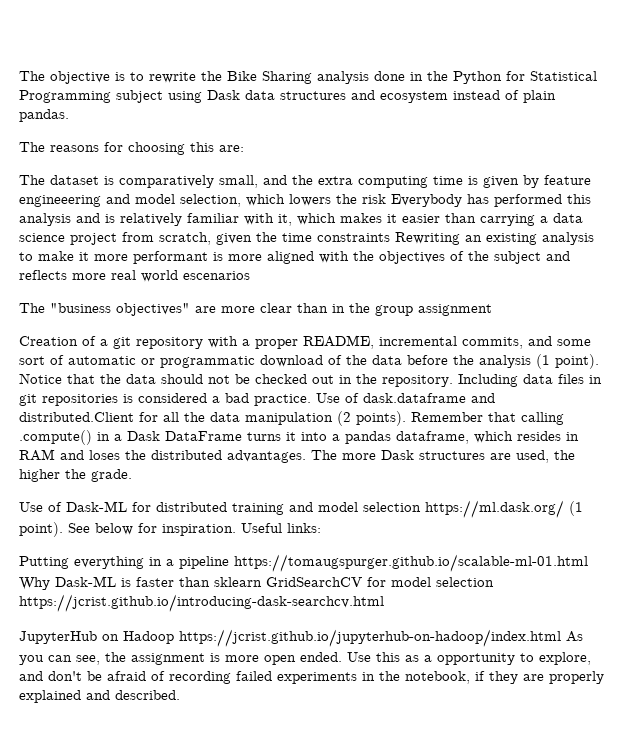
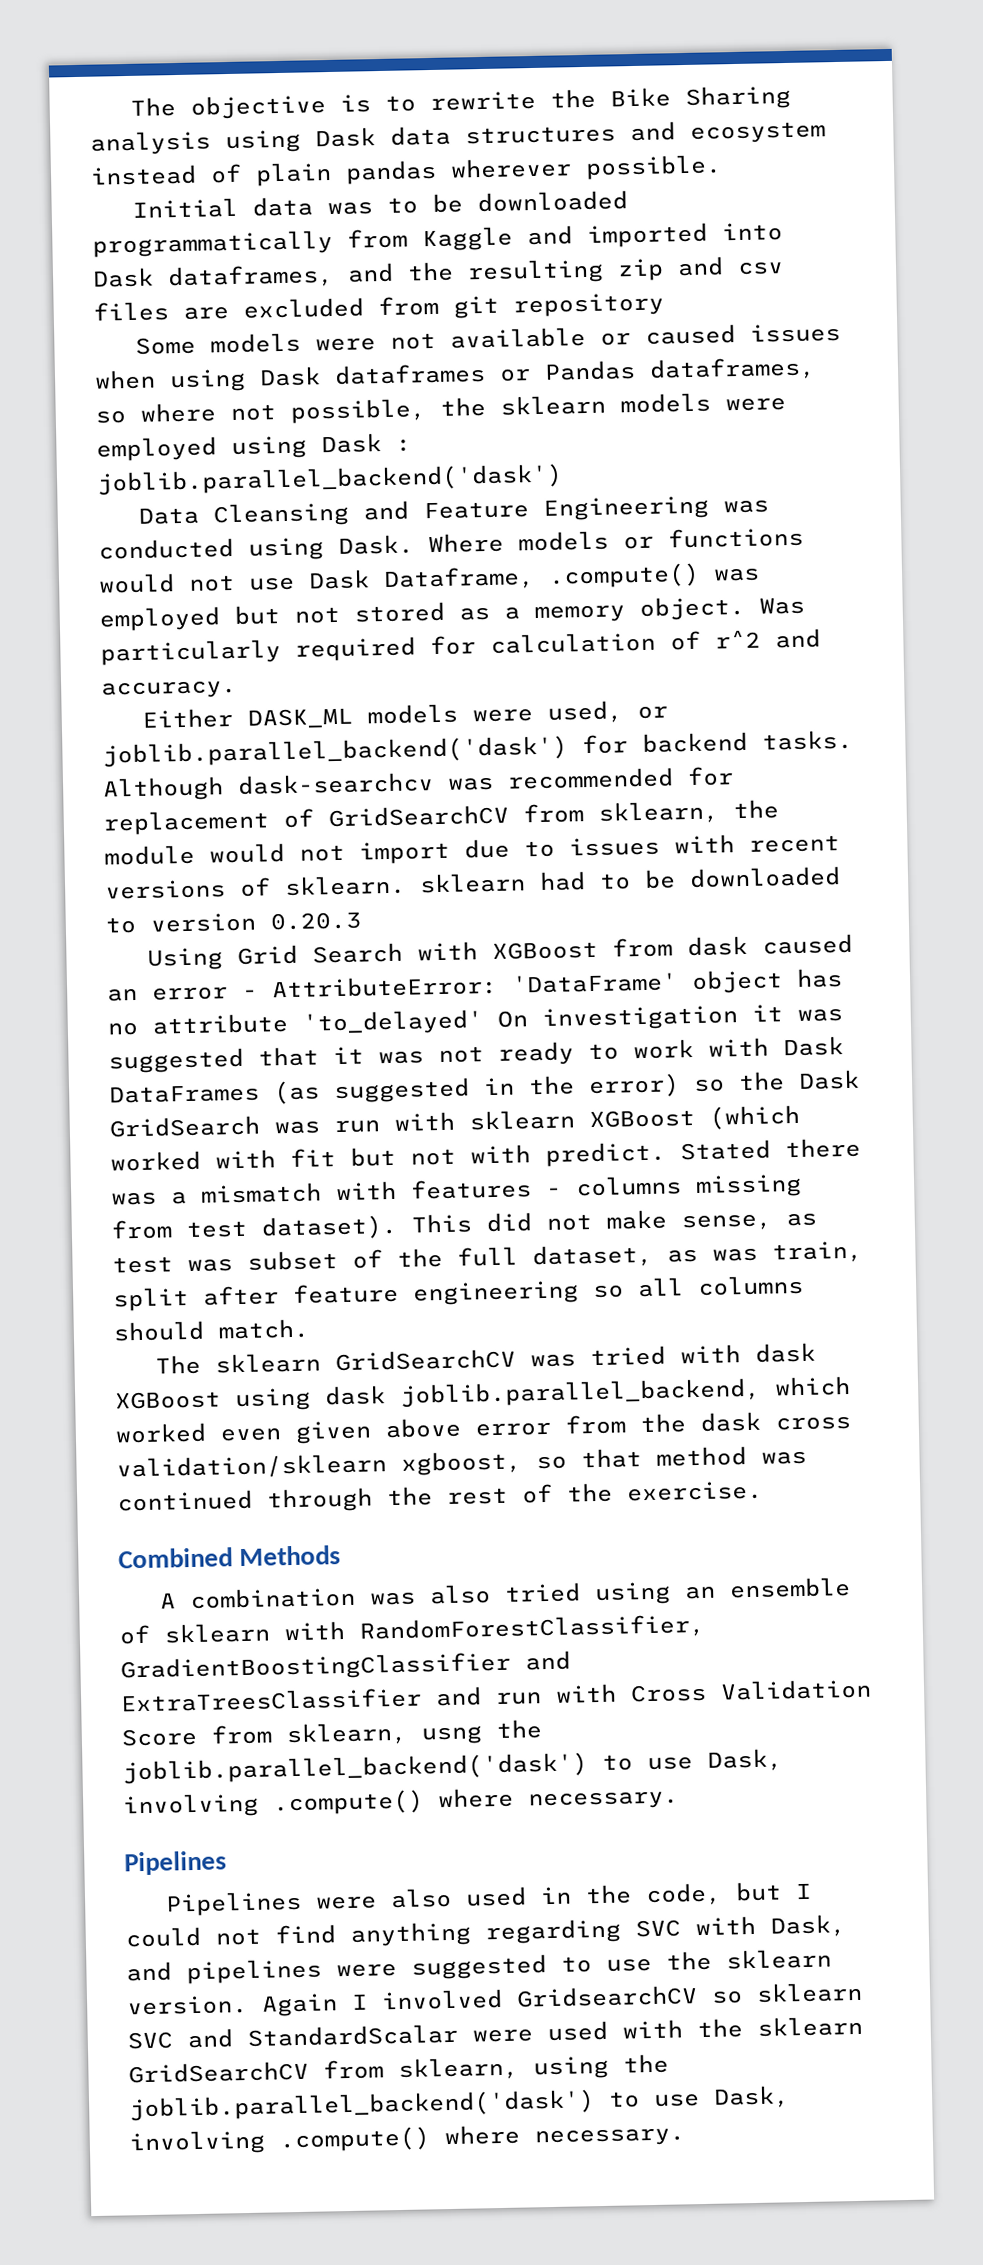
[374,71,597,84] [19,90,163,103] done in the Python for Statistical Programming subject -> (211, 143) none
[19,109,69,122] [19,142,244,155] [19,175,591,188] [19,194,591,207] [19,213,583,226] [19,232,594,245] [19,251,570,264] [19,270,250,282] [19,303,492,316] [19,335,591,349] [19,354,599,369] [19,373,602,387] [19,393,495,406] [19,411,564,426] [19,430,579,445] [19,449,575,463] [19,469,132,482] [19,500,583,518] [19,522,321,537] [19,554,588,572] [19,576,494,590] [19,594,384,612] [19,629,583,647] [19,652,591,665] [19,671,604,684] [19,690,180,703] pandas. // The reasons for choosing this are: // The dataset is comparatively small, and the extra computing time is given by feature engineeering and model selection, which lowers the risk Everybody has performed this analysis and is relatively familiar with it, which makes it easier than carrying a data science project from scratch, given the time constraints Rewriting an existing analysis to make it more performant is more aligned with the objectives of the subject and reflects more real world escenarios // The "business objectives" are more clear than in the group assignment // Creation of a git repository with a proper README, incremental commits, and some sort of automatic or programmatic download of the data before the analysis (1 point). Notice that the data should not be checked out in the repository. Including data files in git repositories is considered a bad practice. Use of dask.dataframe and distributed.Client for all the data manipulation (2 points). Remember that calling .compute() in a Dask DataFrame turns it into a pandas dataframe, which resides in RAM and loses the distributed advantages. The more Dask structures are used, the higher the grade. // Use of Dask-ML for distributed training and model selection https://ml.dask.org/ (1 point). See below for inspiration. Useful links: // Putting everything in a pipeline https://tomaugspurger.github.io/scalable-ml-01.html Why Dask-ML is faster than sklearn GridSearchCV for model selection https://jcrist.github.io/introducing-dask-searchcv.html // JupyterHub on Hadoop https://jcrist.github.io/jupyterhub-on-hadoop/index.html As you can see, the assignment is more open ended. Use this as a opportunity to explore, and don't be afraid of recording failed experiments in the notebook, if they are properly explained and described. -> [345,154,722,185] [132,190,629,219] [92,222,783,258] [92,256,784,290] [93,292,664,322] [135,322,842,355] [94,356,816,393] [95,392,786,424] [96,433,412,462] [96,463,563,496] [138,495,770,528] [98,526,804,561] [98,562,760,594] [99,595,805,632] [100,628,821,666] [101,679,237,700] [142,700,669,729] [102,729,853,768] [102,766,734,802] [103,799,779,836] [104,834,840,866] [104,866,841,900] [105,911,361,934] [147,933,854,971] [107,968,843,1002] [107,1004,843,1036] [108,1036,844,1074] [109,1069,860,1105] [109,1104,800,1138] [110,1137,861,1172] [111,1173,802,1206] [111,1209,817,1241] [112,1240,863,1274] [113,1274,804,1312] [113,1318,310,1342] [155,1342,817,1375] [115,1375,851,1412] [115,1411,851,1444] [116,1446,807,1481] [117,1480,763,1513] [118,1545,342,1569] [160,1577,852,1610] [119,1613,705,1645] [120,1650,571,1683] [120,1678,872,1713] [121,1719,542,1747] [122,1748,783,1785] [123,1787,679,1819] [124,1850,227,1876] [165,1881,813,1917] [125,1914,846,1948] [126,1948,832,1985] [126,1981,863,2017] [127,2015,863,2050] [128,2053,669,2084] [128,2085,790,2122] [129,2124,685,2156] pandas wherever possible. // Initial data was to be downloaded programmatically from Kaggle and imported into Dask dataframes, and the resulting zip and csv files are excluded from git repository // Some models were not available or caused issues when using Dask dataframes or Pandas dataframes, so where not possible, the sklearn models were employed using Dask : joblib.parallel_backend('dask') // Data Cleansing and Feature Engineering was conducted using Dask. Where models or functions would not use Dask Dataframe, .compute() was employed but not stored as a memory object. Was particularly required for calculation of r^2 and accuracy. // Either DASK_ML models were used, or joblib.parallel_backend('dask') for backend tasks. Although dask-searchcv was recommended for replacement of GridSearchCV from sklearn, the module would not import due to issues with recent versions of sklearn. sklearn had to be downloaded to version 0.20.3 // Using Grid Search with XGBoost from dask caused an error - AttributeError: 'DataFrame' object has no attribute 'to_delayed' On investigation it was suggested that it was not ready to work with Dask DataFrames (as suggested in the error) so the Dask GridSearch was run with sklearn XGBoost (which worked with fit but not with predict. Stated there was a mismatch with features - columns missing from test dataset). This did not make sense, as test was subset of the full dataset, as was train, split after feature engineering so all columns should match. // The sklearn GridSearchCV was tried with dask XGBoost using dask joblib.parallel_backend, which worked even given above error from the dask cross validation/sklearn xgboost, so that method was continued through the rest of the exercise. // Combined Methods // A combination was also tried using an ensemble of sklearn with RandomForestClassifier, GradientBoostingClassifier and ExtraTreesClassifier and run with Cross Validation Score from sklearn, usng the joblib.parallel_backend('dask') to use Dask, involving .compute() where necessary. // Pipelines // Pipelines were also used in the code, but I could not find anything regarding SVC with Dask, and pipelines were suggested to use the sklearn version. Again I involved GridsearchCV so sklearn SVC and StandardScalar were used with the sklearn GridSearchCV from sklearn, using the joblib.parallel_backend('dask') to use Dask, involving .compute() where necessary.

